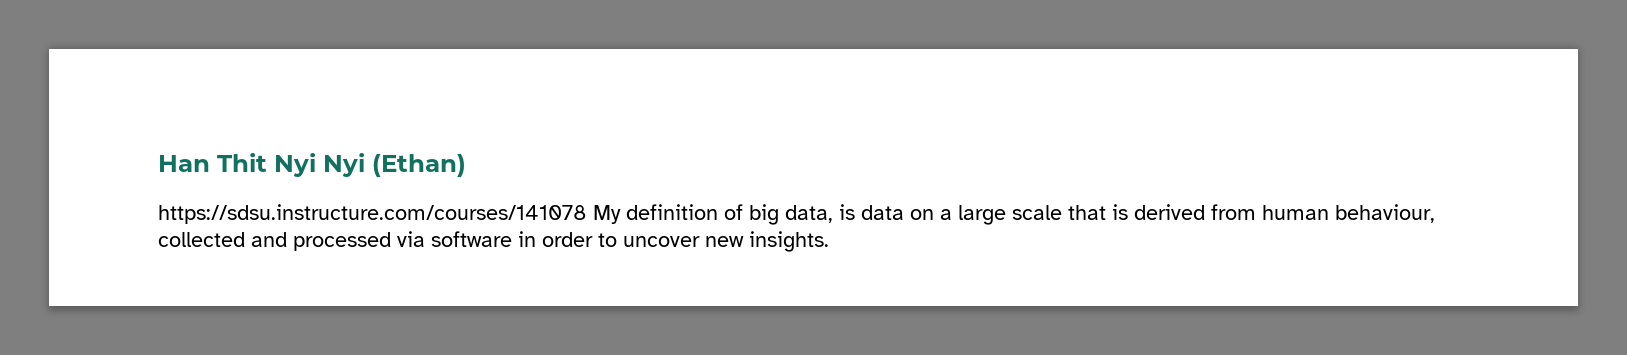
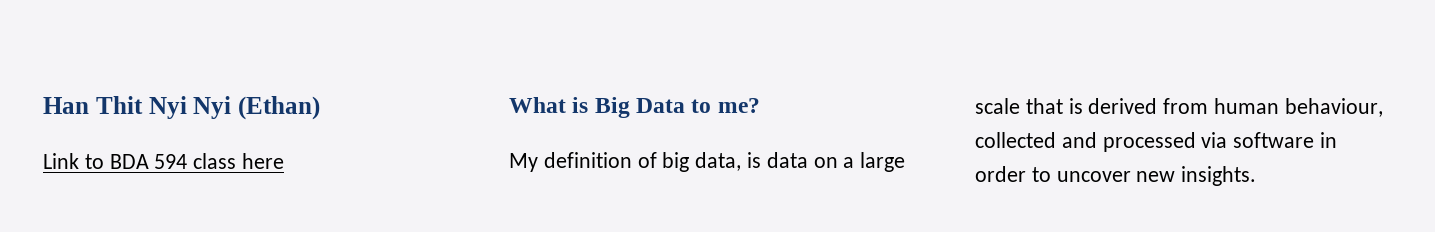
[158,204,587,224] https://sdsu.instructure.com/courses/141078 -> [43,153,285,169] [509,97,760,118] Link to BDA 594 class here // What is Big Data to me? //

